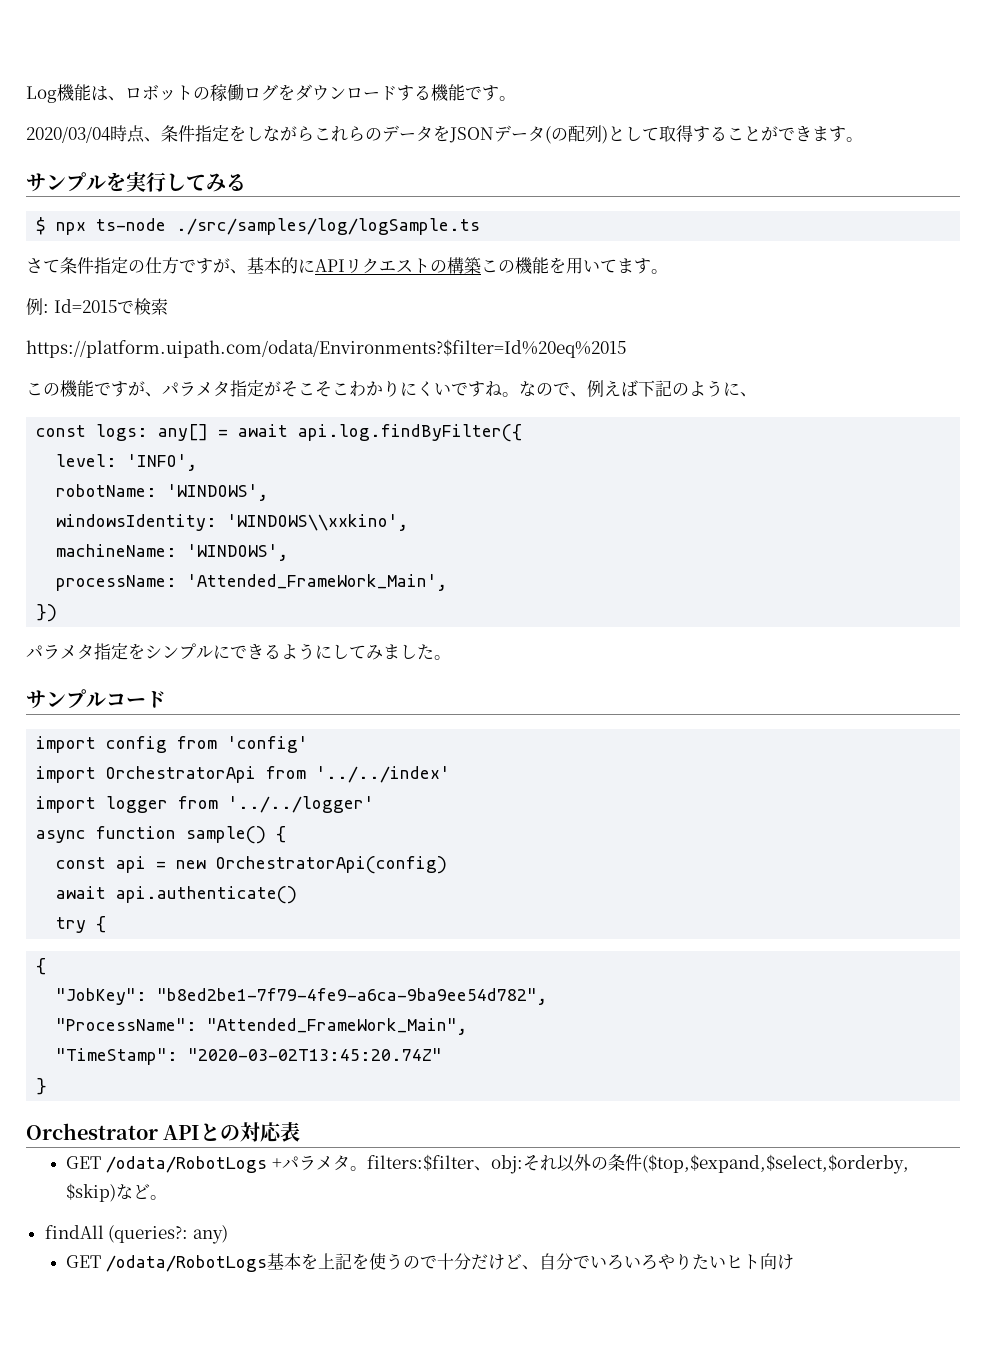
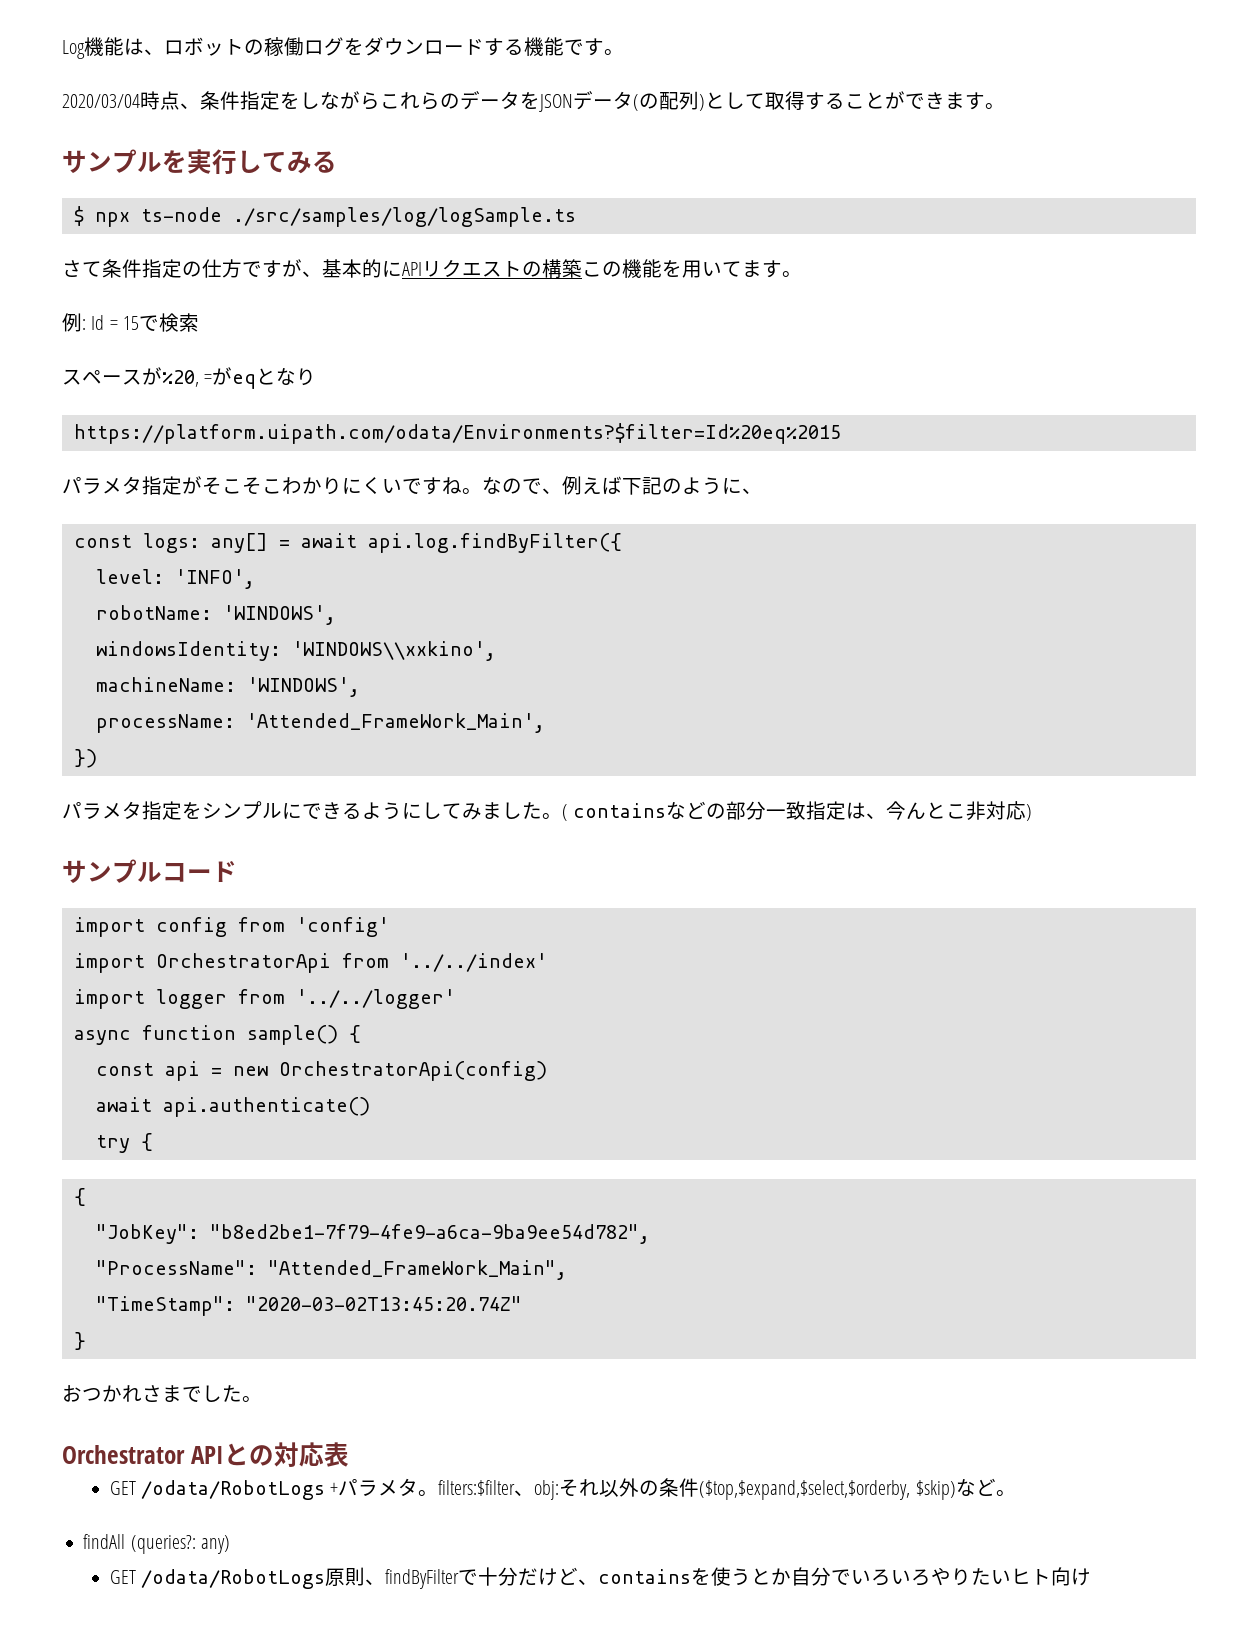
[53,299,117,313] Id=2015 -> [91,315,139,330] Id = 15
[26,339,626,358] [26,380,162,397] https://platform.uipath.com/odata/Environments?$filter=Id%20eq%2015 // この機能ですが、 -> [62,367,317,389] [73,423,841,444] スペースが%20, =がeqとなり // https://platform.uipath.com/odata/Environments?$filter=Id%20eq%2015 //
(451, 657) none -> [562,801,1033,821] ( containsなどの部分一致指定は、今んとこ非対応)
(48, 1086) none -> [62,1385,262,1402] // おつかれさまでした。
[266,1253,539,1270] 基本を上記を使うので十分だけど、 -> [324,1567,791,1589] 原則、findByFilterで十分だけど、containsを使うとか

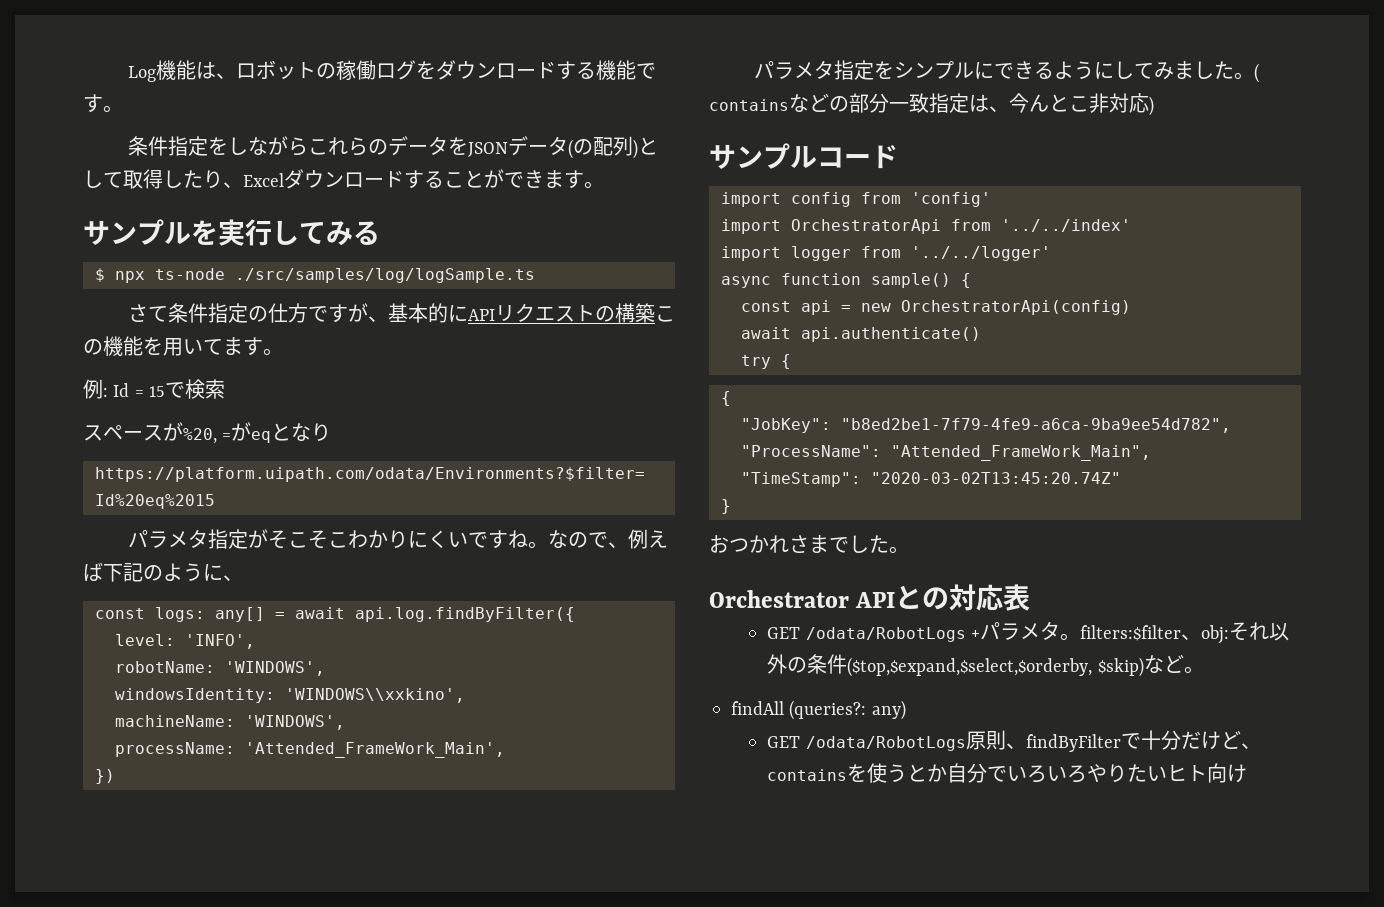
[62,91,200,110] 2020/03/04時点、 -> (123, 109) none
(805, 100) none -> [163,169,404,189] したり、Excelダウンロード

